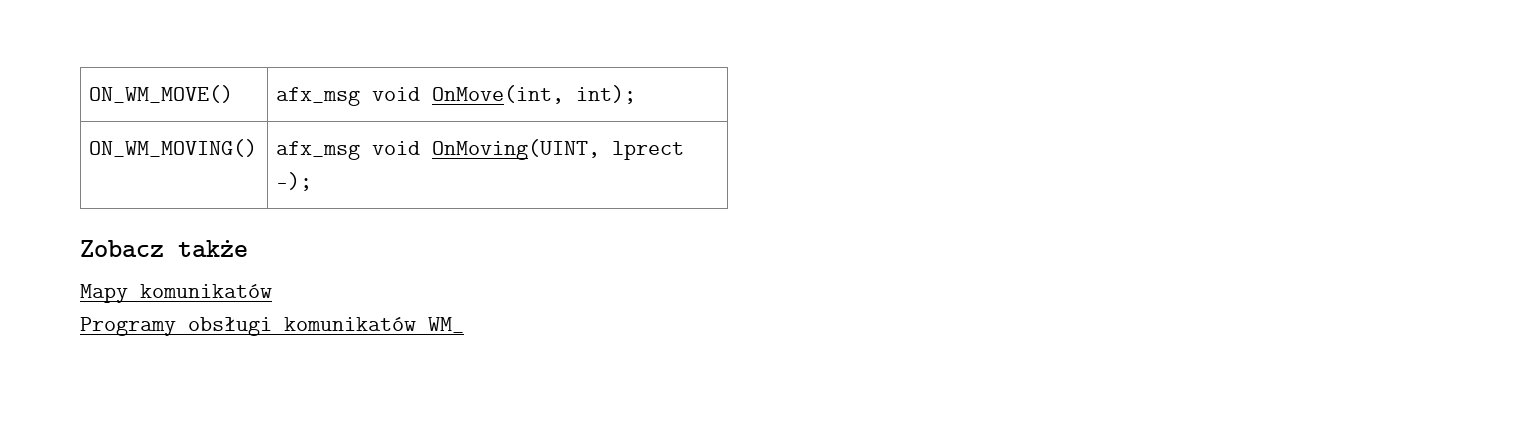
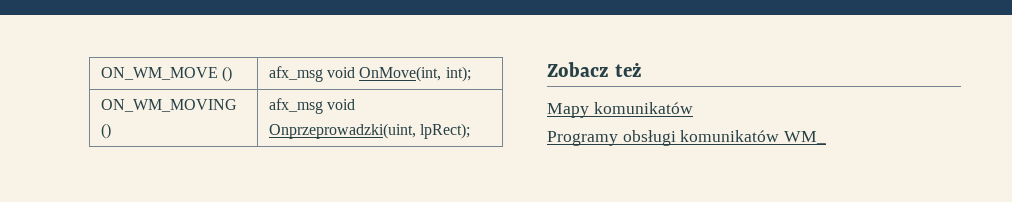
[89,85,234,103] ON_WM_MOVE() -> [100,66,233,82] ON_WM_MOVE ()
[89,139,258,157] [276,139,685,160] [276,172,313,191] ON_WM_MOVING() | afx_msg void OnMoving(UINT, lprect —); -> [100,99,237,112] [100,123,111,139] [268,98,356,114] [268,123,471,139] ON_WM_MOVING () | afx_msg void Onprzeprowadzki(uint, lpRect);
[178,240,248,258] także -> [614,63,642,77] też

